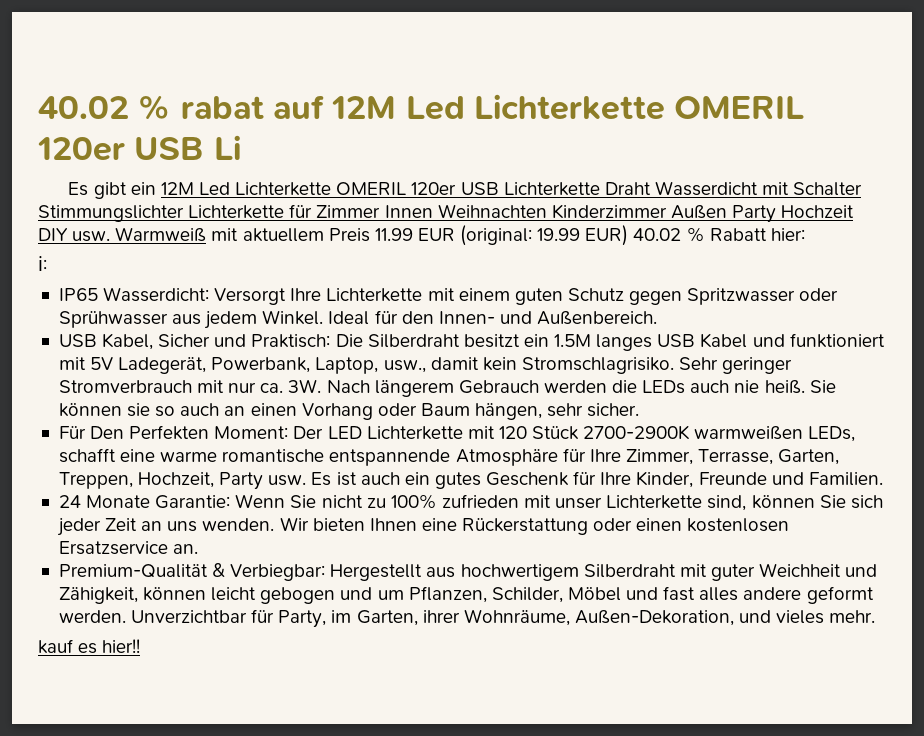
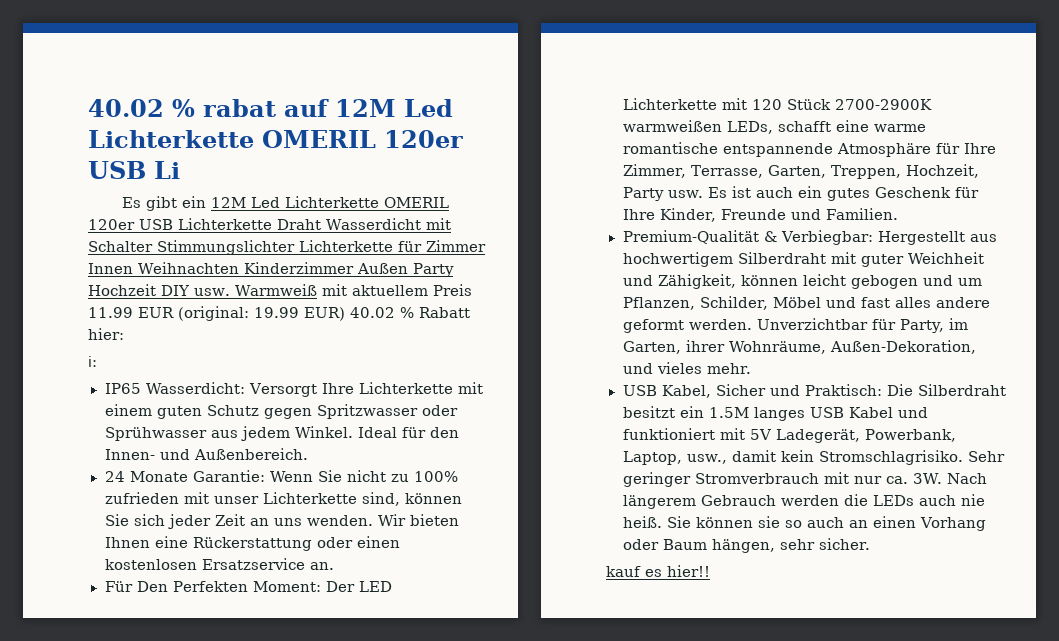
(658, 318) none -> [104,470,459,482] [104,492,462,506] [104,514,459,529] [104,536,400,551] [104,558,334,570] [104,581,392,592] [622,98,932,110] [622,120,926,134] [622,142,996,157] [622,164,980,179] [622,186,980,201] [622,208,899,222] [622,230,998,245] [622,252,985,267] [622,274,982,289] [622,296,991,310] [622,318,969,333] [622,340,977,354] [622,362,752,374] // 24 Monate Garantie: Wenn Sie nicht zu 100% zufrieden mit unser Lichterkette sind, können Sie sich jeder Zeit an uns wenden. Wir bieten Ihnen eine Rückerstattung oder einen kostenlosen Ersatzservice an. // Für Den Perfekten Moment: Der LED Lichterkette mit 120 Stück 2700-2900K warmweißen LEDs, schafft eine warme romantische entspannende Atmosphäre für Ihre Zimmer, Terrasse, Garten, Treppen, Hochzeit, Party usw. Es ist auch ein gutes Geschenk für Ihre Kinder, Freunde und Familien. // Premium-Qualität & Verbiegbar: Hergestellt aus hochwertigem Silberdraht mit guter Weichheit und Zähigkeit, können leicht gebogen und um Pflanzen, Schilder, Möbel und fast alles andere geformt werden. Unverzichtbar für Party, im Garten, ihrer Wohnräume, Außen-Dekoration, und vieles mehr.
[58,425,856,442] [58,448,840,466] [58,471,883,490] [58,494,883,511] [56,517,790,536] [58,541,199,555] [58,563,878,581] [58,586,874,604] [58,609,876,628] // Für Den Perfekten Moment: Der LED Lichterkette mit 120 Stück 2700-2900K warmweißen LEDs, schafft eine warme romantische entspannende Atmosphäre für Ihre Zimmer, Terrasse, Garten, Treppen, Hochzeit, Party usw. Es ist auch ein gutes Geschenk für Ihre Kinder, Freunde und Familien. // 24 Monate Garantie: Wenn Sie nicht zu 100% zufrieden mit unser Lichterkette sind, können Sie sich jeder Zeit an uns wenden. Wir bieten Ihnen eine Rückerstattung oder einen kostenlosen Ersatzservice an. // Premium-Qualität & Verbiegbar: Hergestellt aus hochwertigem Silberdraht mit guter Weichheit und Zähigkeit, können leicht gebogen und um Pflanzen, Schilder, Möbel und fast alles andere geformt werden. Unverzichtbar für Party, im Garten, ihrer Wohnräume, Außen-Dekoration, und vieles mehr. -> (871, 544) none

